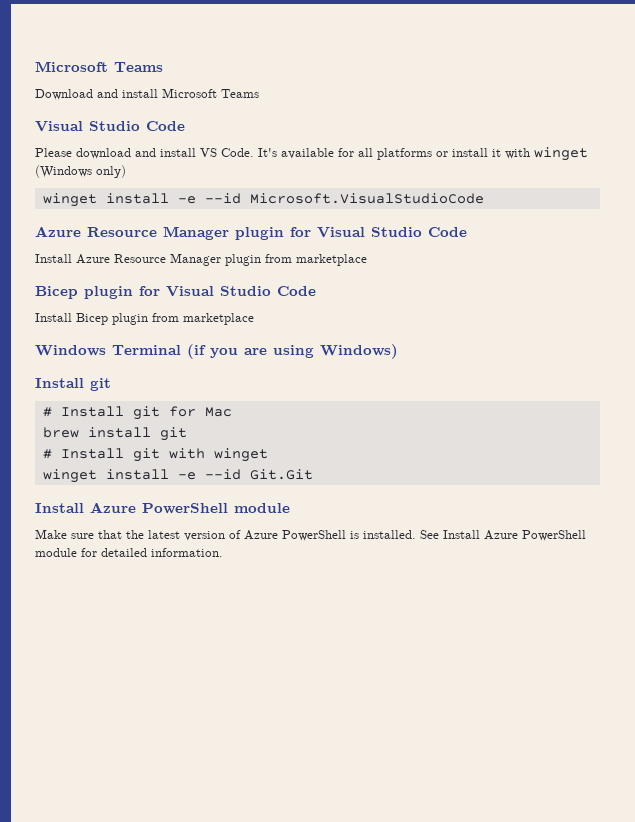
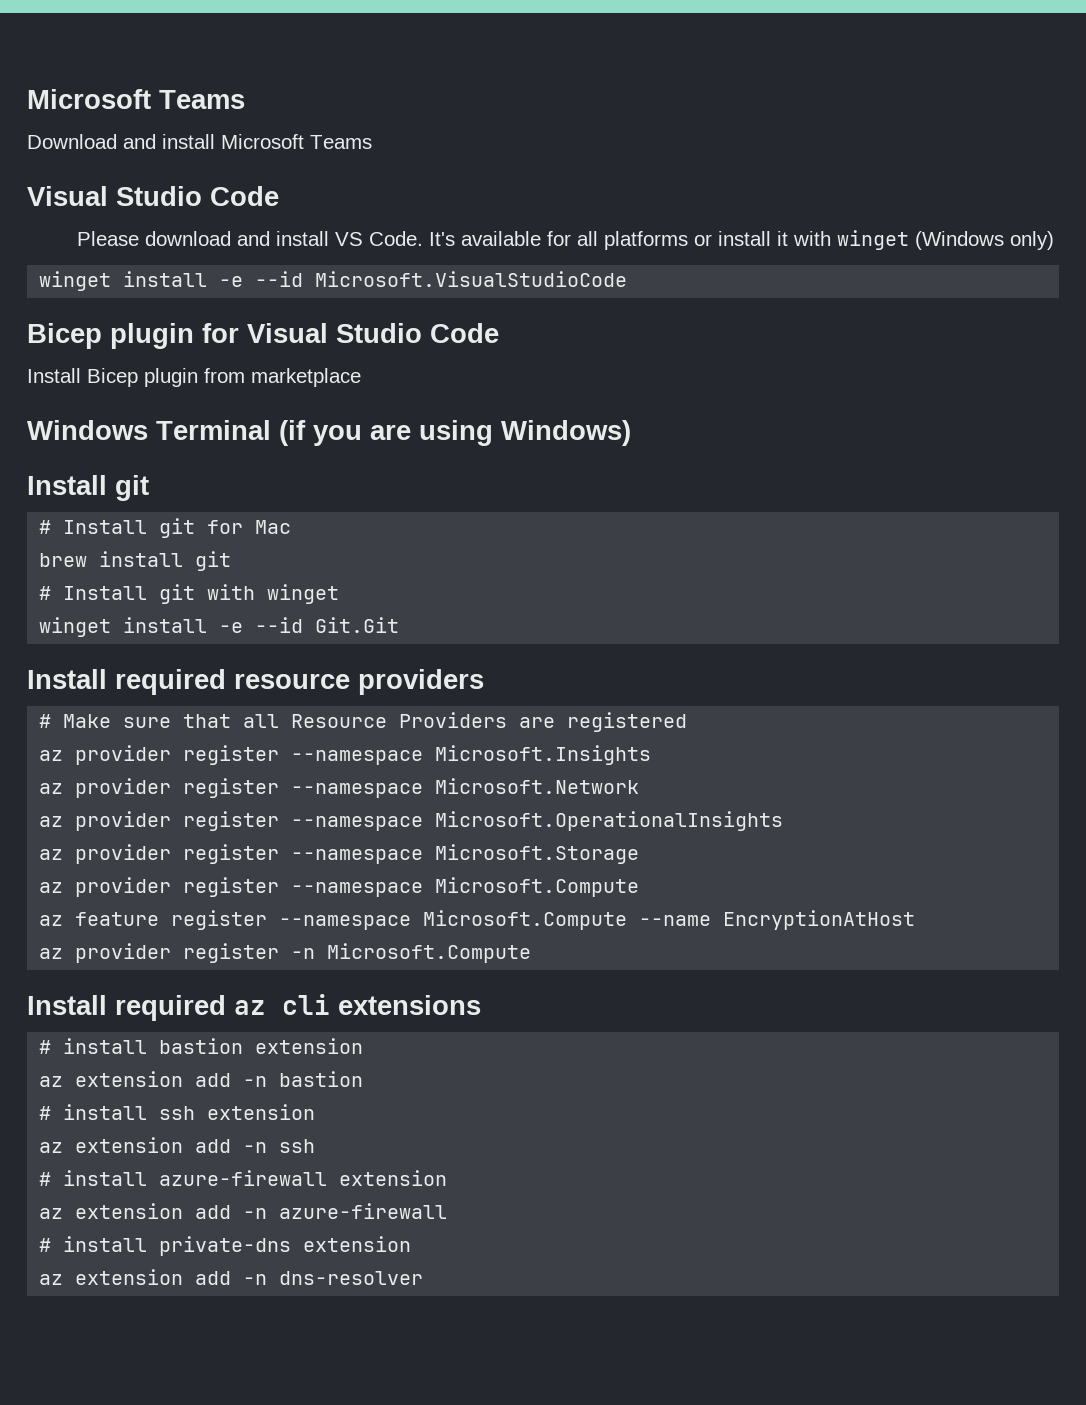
[35,226,467,240] [35,253,367,266] // Azure Resource Manager plugin for Visual Studio Code // Install Azure Resource Manager plugin from marketplace -> (628, 279) none
[90,502,290,514] [35,529,586,541] [35,548,223,557] Azure PowerShell module // Make sure that the latest version of Azure PowerShell is installed. See Install Azure PowerShell module for detailed information. -> [115,669,484,695] [39,712,688,732] [39,745,652,765] [39,778,640,798] [39,811,784,831] [39,844,640,864] [39,877,640,897] [39,910,916,930] [39,943,532,963] [27,994,481,1021] [39,1038,364,1054] [39,1071,364,1087] [39,1104,316,1120] [39,1137,316,1153] [39,1170,448,1186] [39,1203,448,1219] [39,1236,412,1256] [39,1269,424,1285] required resource providers // # Make sure that all Resource Providers are registered // az provider register --namespace Microsoft.Insights // az provider register --namespace Microsoft.Network // az provider register --namespace Microsoft.OperationalInsights // az provider register --namespace Microsoft.Storage // az provider register --namespace Microsoft.Compute // az feature register --namespace Microsoft.Compute --name EncryptionAtHost // az provider register -n Microsoft.Compute // Install required az cli extensions // # install bastion extension // az extension add -n bastion // # install ssh extension // az extension add -n ssh // # install azure-firewall extension // az extension add -n azure-firewall // # install private-dns extension // az extension add -n dns-resolver

